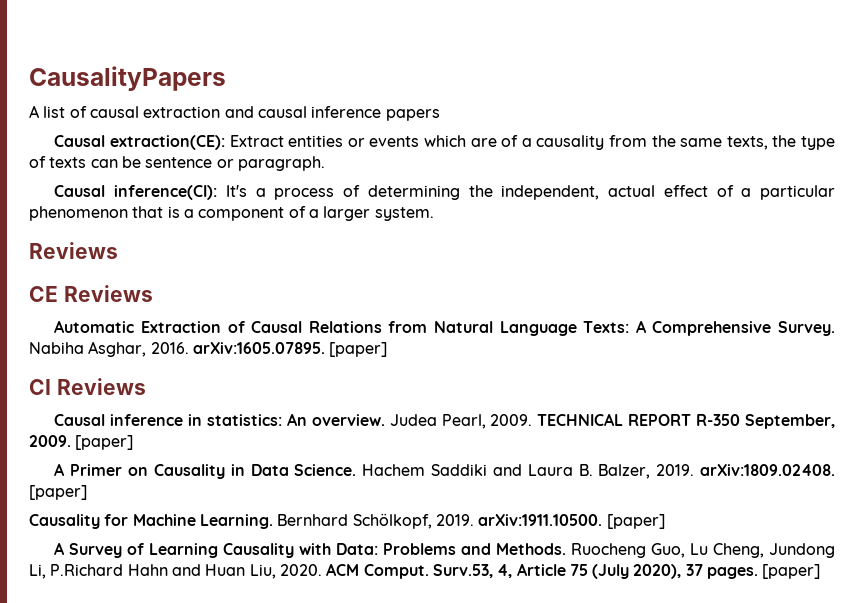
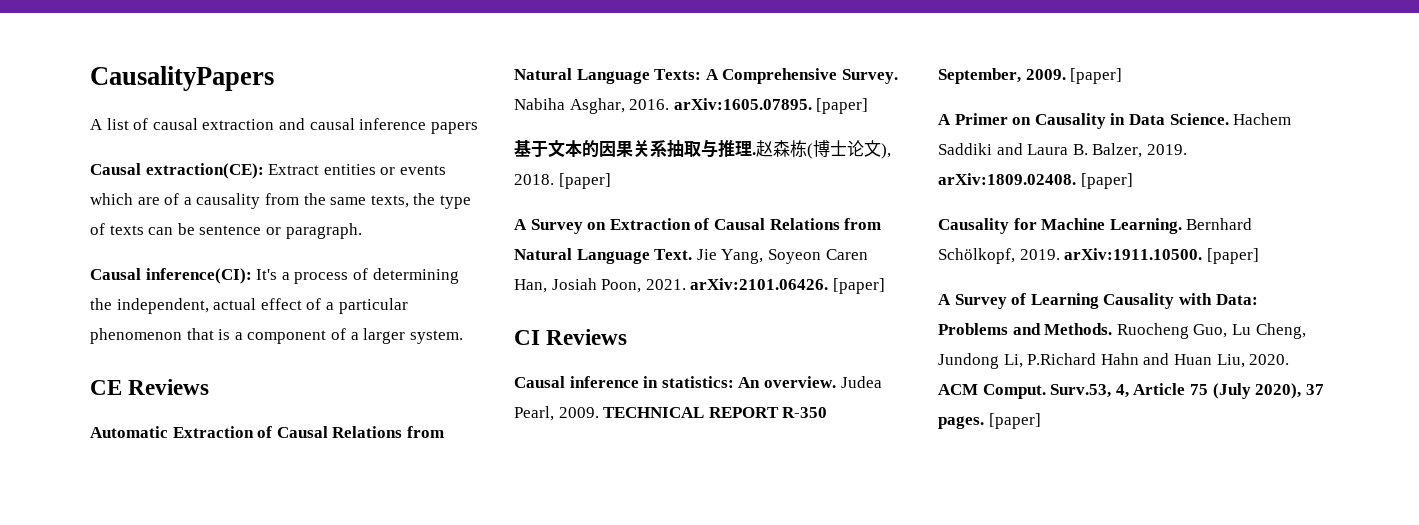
[29,242,118,259] // Reviews -> (463, 337) none
(388, 349) none -> [514,139,891,159] [514,173,611,189] [514,218,882,234] [514,248,868,264] [514,278,885,294] // 基于文本的因果关系抽取与推理.赵森栋(博士论文), 2018. [paper] // A Survey on Extraction of Causal Relations from Natural Language Text. Jie Yang, Soyeon Caren Han, Josiah Poon, 2021. arXiv:2101.06426. [paper]

